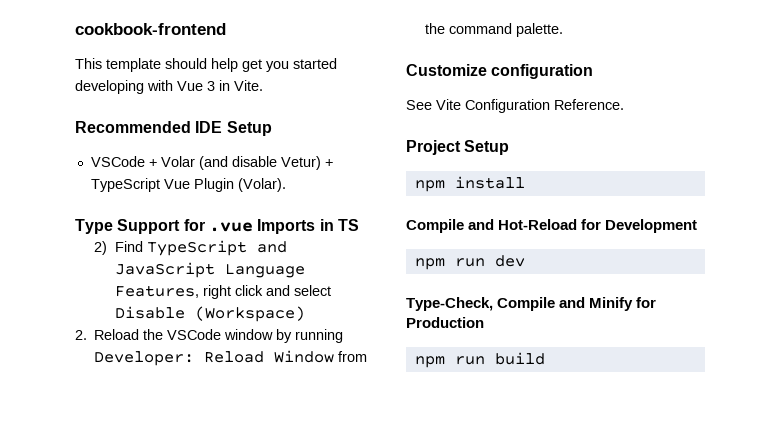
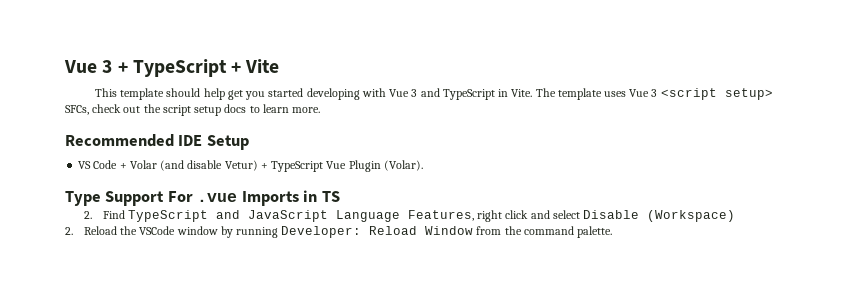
[75,23,226,35] cookbook-frontend -> [64,59,280,77] Vue 3 + TypeScript + Vite
(215, 86) none -> [420,88,495,100] and TypeScript
(263, 85) none -> [535,88,773,100] [65,104,321,116] The template uses Vue 3 <script setup> SFCs, check out the script setup docs to learn more.
[90,156,145,167] VSCode -> [78,160,118,169] VS Code
[183,219,205,231] for -> [167,191,193,202] For
[94,241,108,255] 2) -> [83,211,92,219] 2.
[406,64,594,79] [406,99,624,113] [406,140,510,155] [414,176,525,192] [406,219,698,233] [414,255,525,270] [406,297,657,311] [406,317,484,328] [414,352,545,368] // Customize configuration // See Vite Configuration Reference. // Project Setup // npm install // Compile and Hot-Reload for Development // npm run dev // Type-Check, Compile and Minify for Production // npm run build -> (613, 232) none

